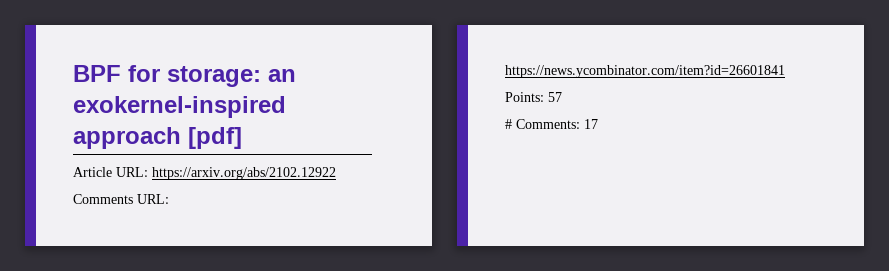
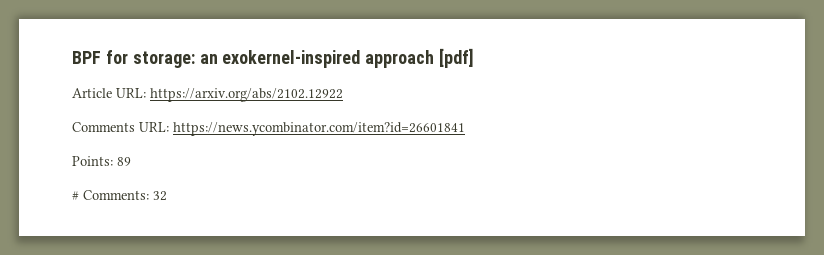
[548,92,562,102] 57 -> [117,157,131,166] 89
[584,119,598,129] 17 -> [153,191,167,201] 32

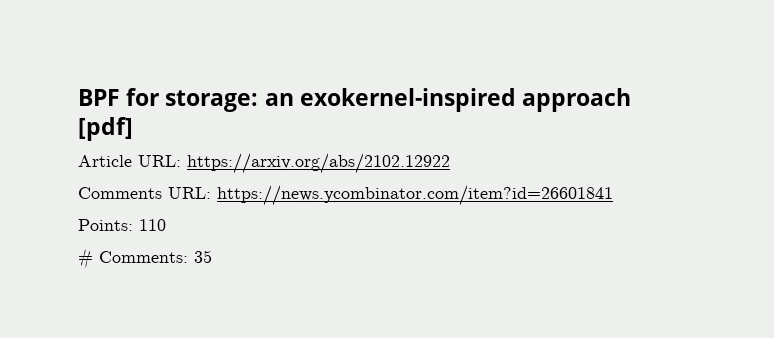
[117,157,131,166] 89 -> [139,219,166,231] 110
[153,191,167,201] 32 -> [194,250,212,263] 35

